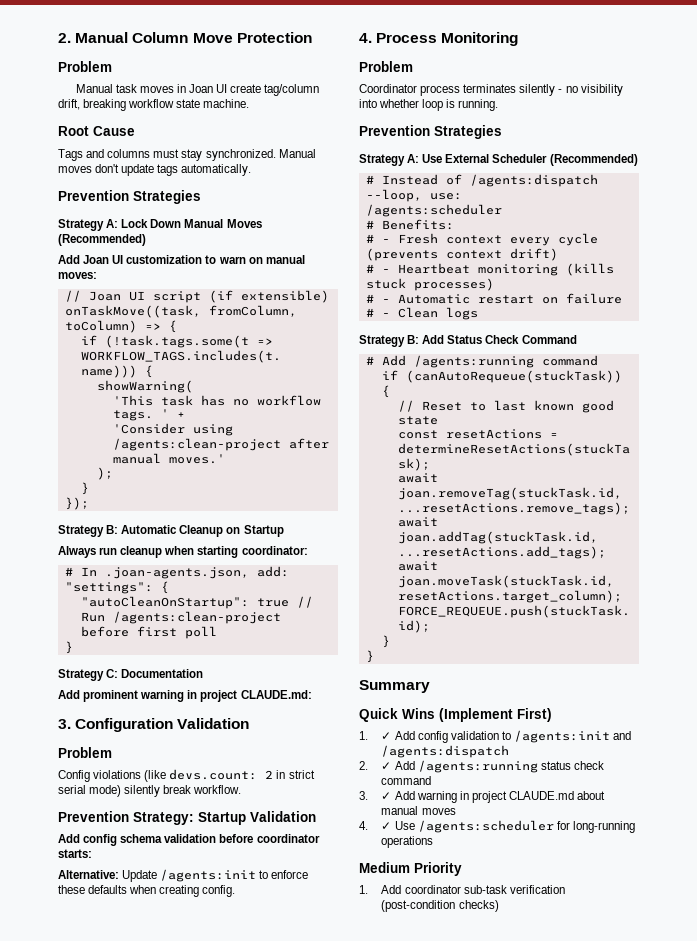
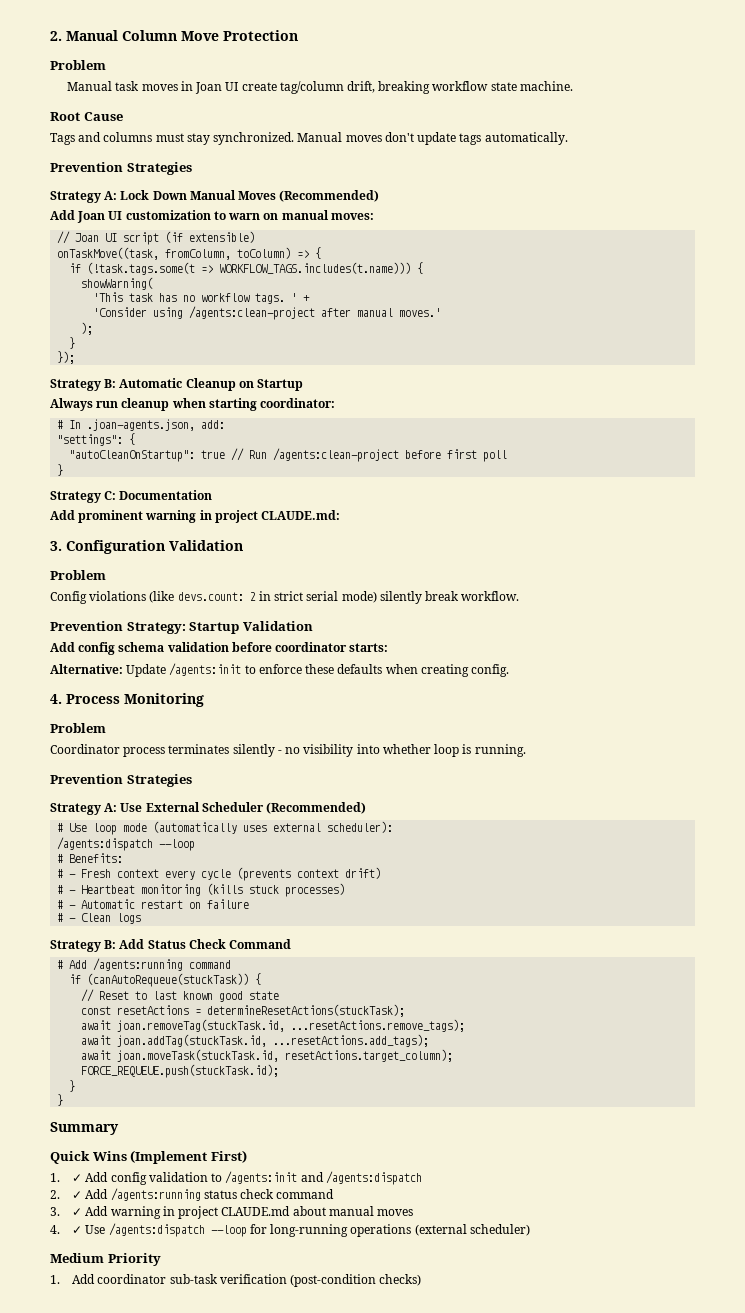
[381,174,598,187] [365,189,462,202] [365,204,502,217] Instead of /agents:dispatch --loop, use: // /agents:scheduler -> [69,821,394,835] [57,837,196,851] Use loop mode (automatically uses external scheduler): // /agents:dispatch --loop
[417,820,554,833] /agents:scheduler -> [108,1223,247,1237] /agents:dispatch --loop
(434, 842) none -> [414,1224,530,1236] (external scheduler)

